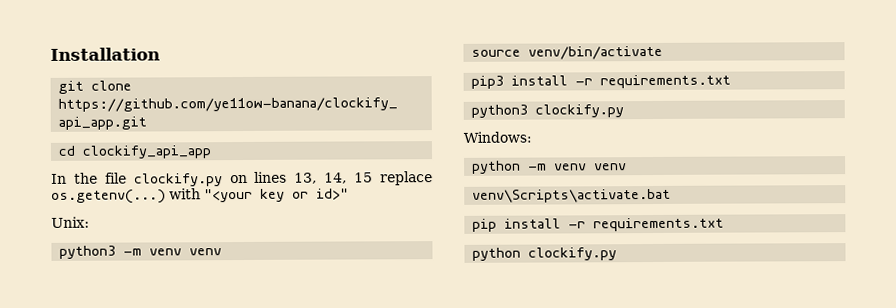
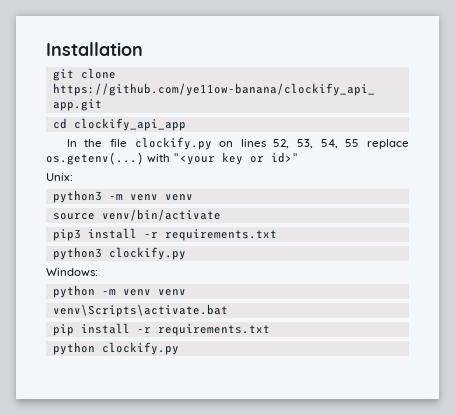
[294,172,374,184] 13, 14, 15 -> [273,139,360,149] 52, 53, 54, 55

